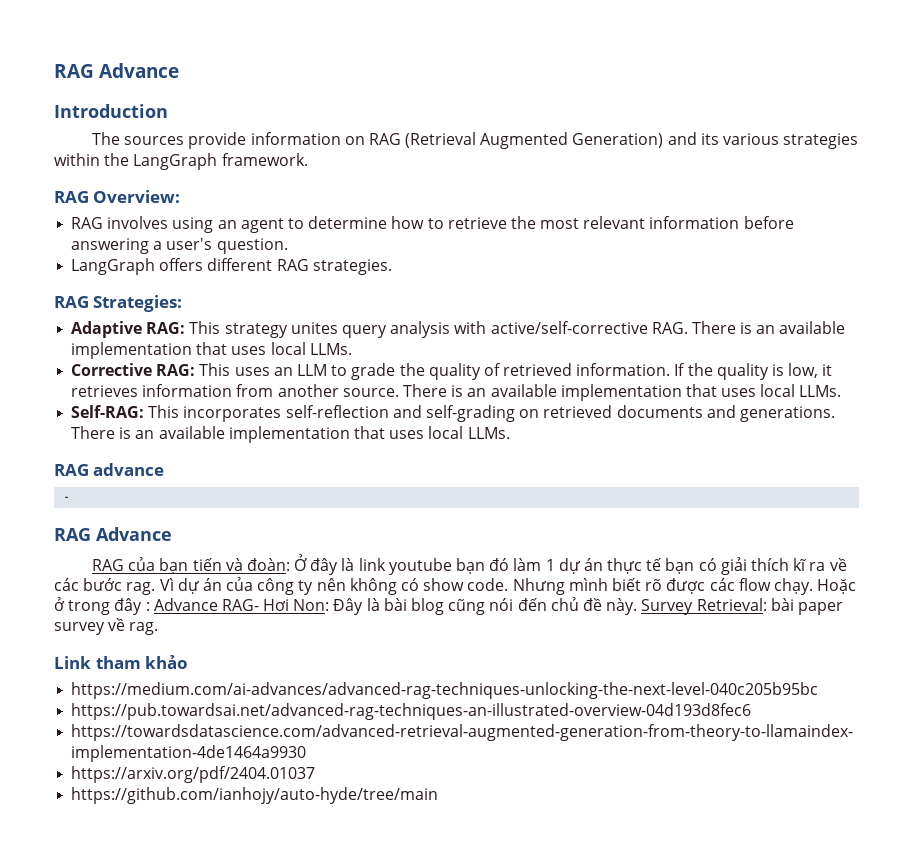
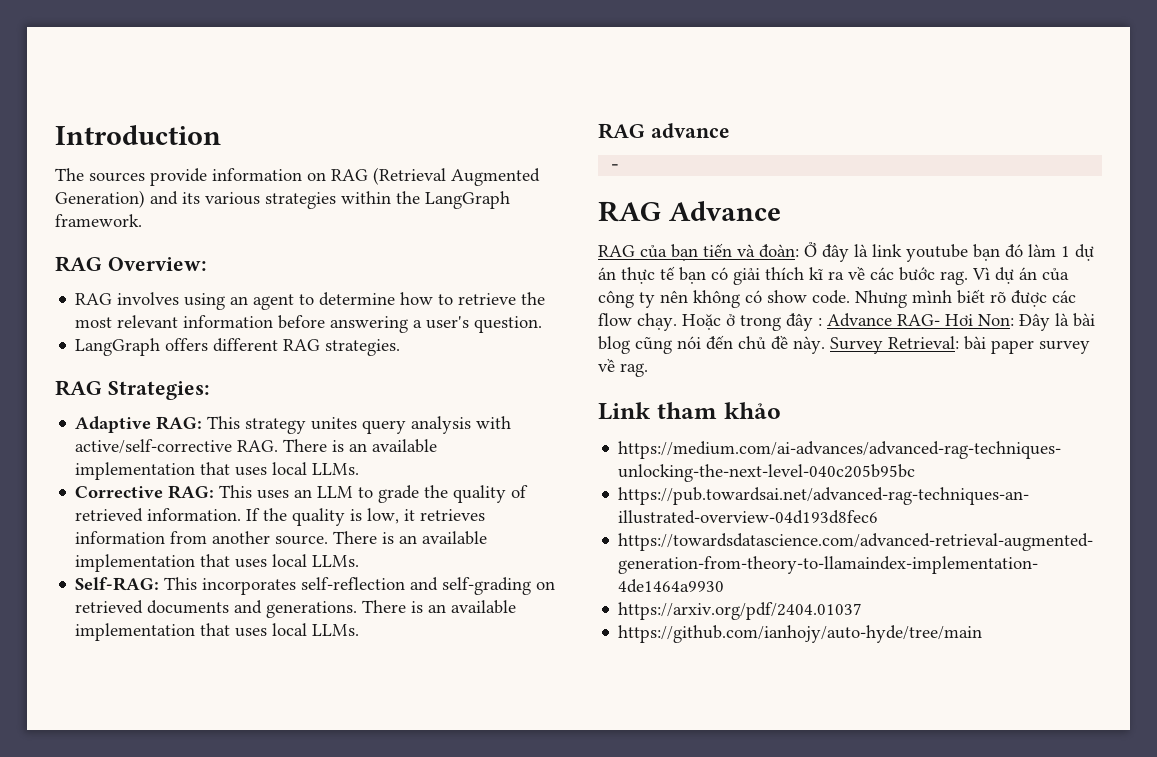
[54,63,180,78] RAG Advance // -> (55, 135) none

